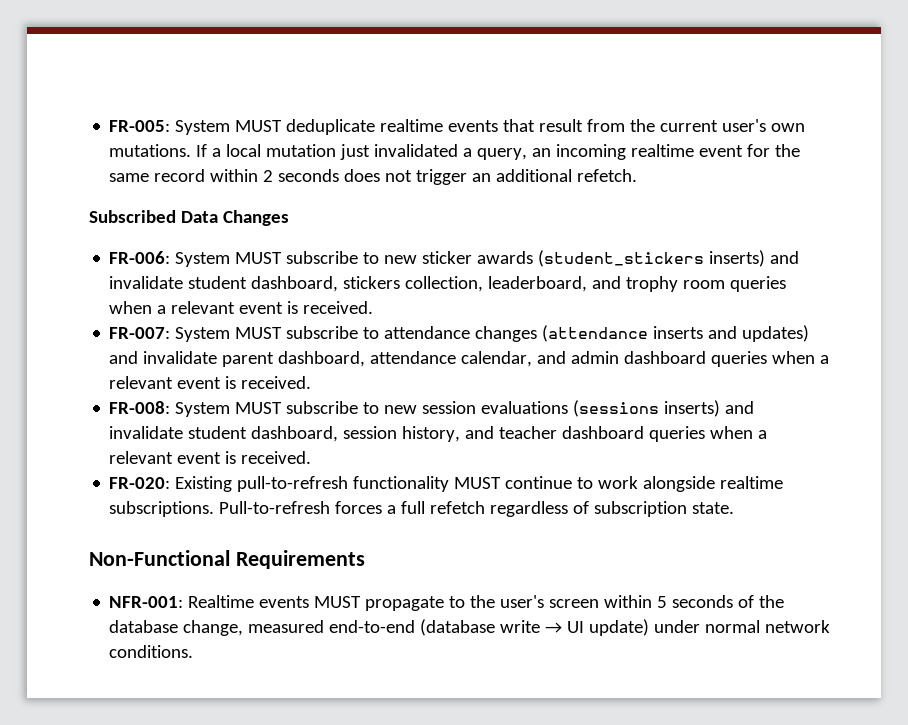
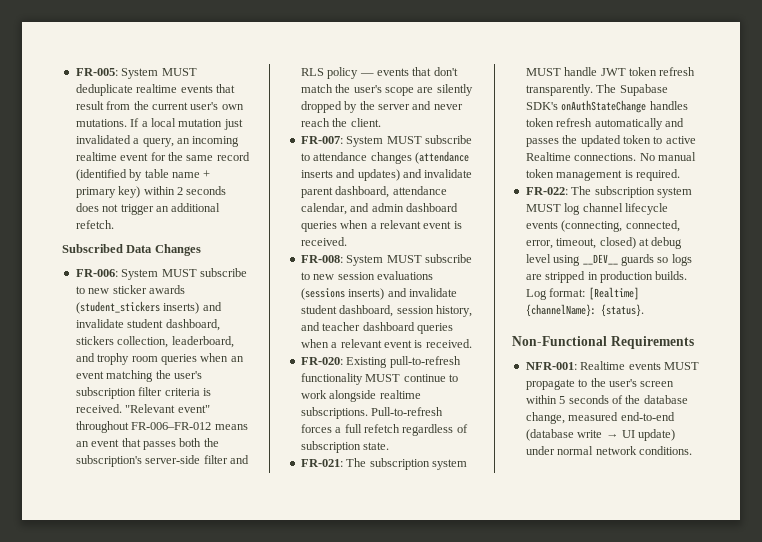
(206, 175) none -> [75,169,211,181] [75,186,141,198] (identified by table name + primary key)
[157,301,374,314] a relevant event is received. -> [230,356,244,362] [75,370,202,382] [75,387,211,399] [75,404,210,413] [75,421,248,433] [75,438,219,450] [75,455,249,467] [300,67,458,79] [300,84,473,96] [300,101,463,113] [300,118,381,127] an event matching the user's subscription filter criteria is received. "Relevant event" throughout FR-006–FR-012 means an event that passes both the subscription's server-side filter and RLS policy — events that don't match the user's scope are silently dropped by the server and never reach the client.
(735, 508) none -> [300,458,467,470] [525,67,696,76] [525,84,668,96] [525,100,688,113] [525,118,684,130] [525,135,696,147] [525,152,696,161] [525,169,680,181] [525,186,692,198] [525,203,668,215] [525,220,680,232] [525,237,683,249] [525,254,692,266] [525,271,688,283] [525,287,639,300] [525,304,644,317] // FR-021: The subscription system MUST handle JWT token refresh transparently. The Supabase SDK's onAuthStateChange handles token refresh automatically and passes the updated token to active Realtime connections. No manual token management is required. // FR-022: The subscription system MUST log channel lifecycle events (connecting, connected, error, timeout, closed) at debug level using __DEV__ guards so logs are stripped in production builds. Log format: [Realtime] {channelName}: {status}.

